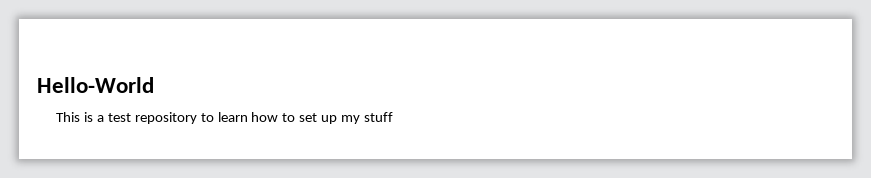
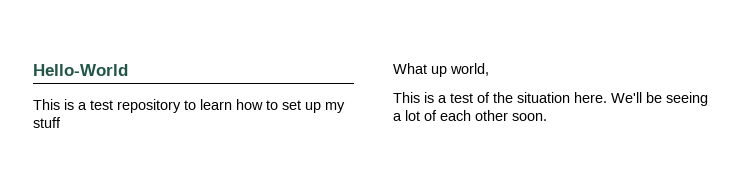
(394, 117) none -> [393,63,489,77] [393,92,708,106] [393,110,547,121] // What up world, // This is a test of the situation here. We'll be seeing a lot of each other soon.

